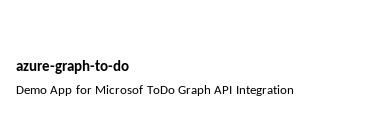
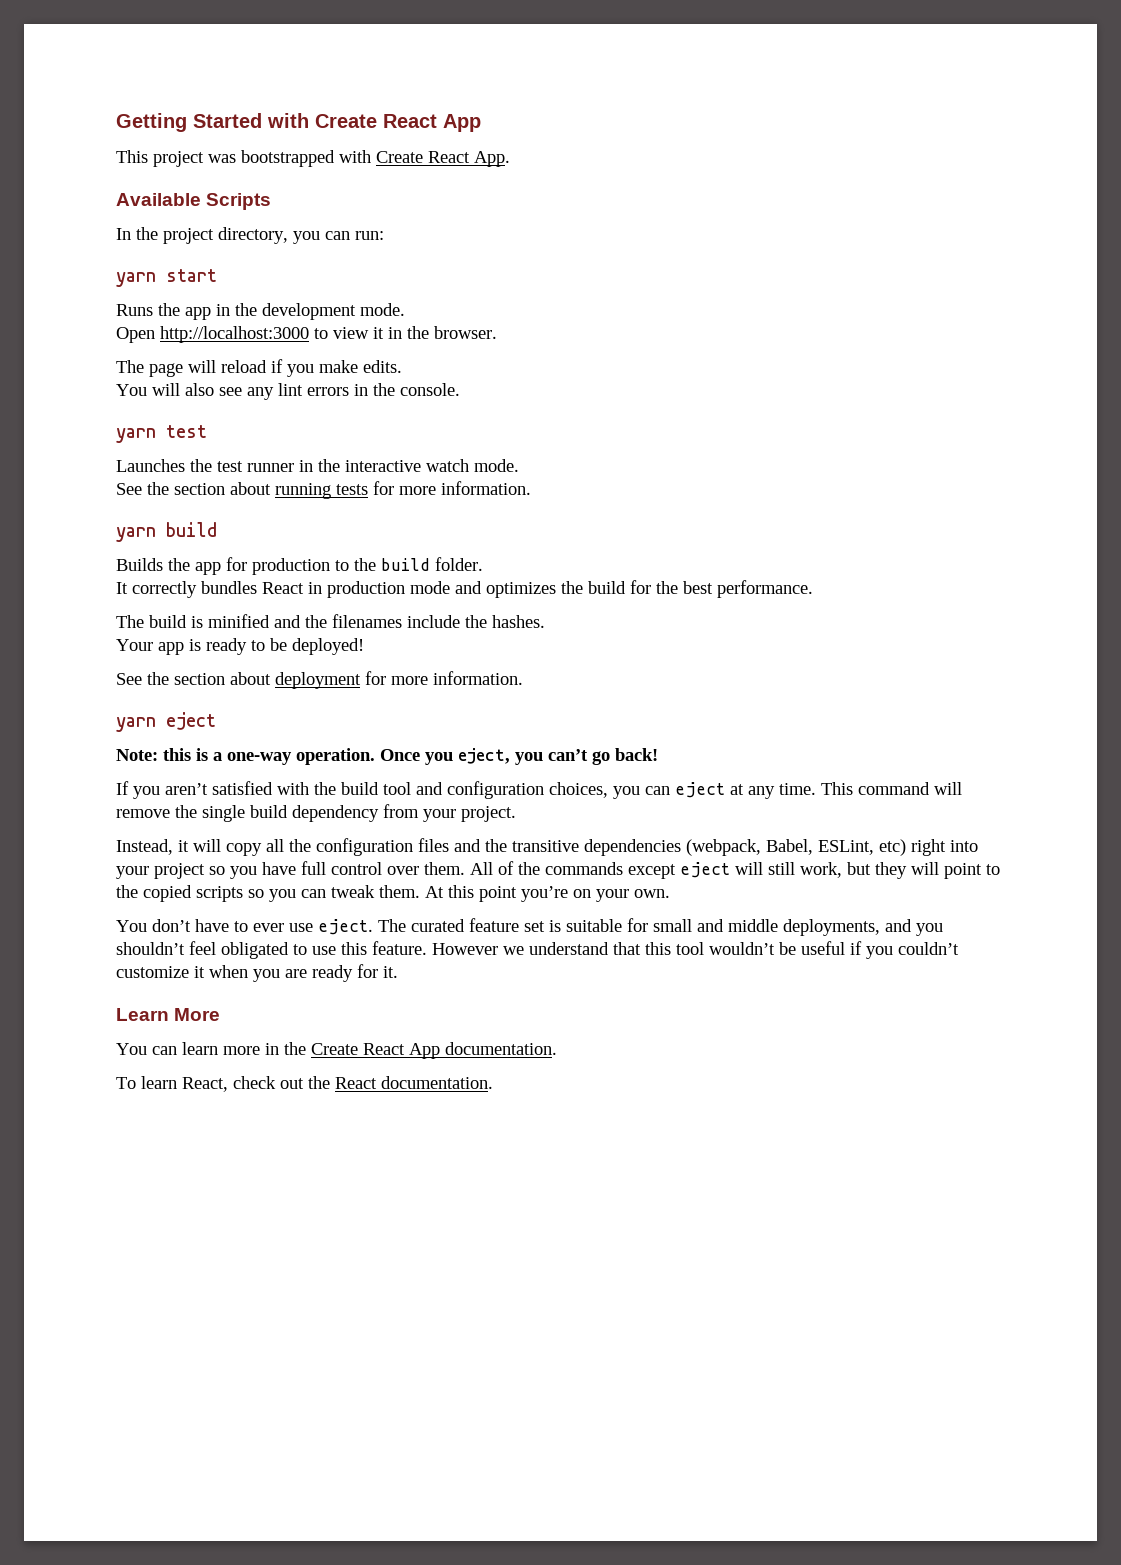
[16,60,129,74] [16,85,294,96] azure-graph-to-do // Demo App for Microsof ToDo Graph API Integration -> [116,113,481,132] [116,150,510,167] [116,193,272,210] [116,227,384,244] [116,269,217,287] [116,303,405,320] [116,326,497,343] [116,359,402,377] [116,383,460,400] [116,425,207,443] [116,459,519,472] [116,481,531,499] [116,522,217,542] [116,557,483,575] [116,580,813,598] [116,614,545,628] [116,638,364,655] [116,671,523,689] [116,712,216,732] [116,748,658,765] [116,781,962,799] [116,804,516,822] [116,838,978,856] [116,861,1000,879] [116,885,670,902] [116,918,943,936] [116,941,959,959] [116,964,398,982] [116,1008,221,1021] [116,1042,557,1059] [116,1076,493,1092] Getting Started with Create React App // This project was bootstrapped with Create React App. // Available Scripts // In the project directory, you can run: // yarn start // Runs the app in the development mode. // Open http://localhost:3000 to view it in the browser. // The page will reload if you make edits. // You will also see any lint errors in the console. // yarn test // Launches the test runner in the interactive watch mode. // See the section about running tests for more information. // yarn build // Builds the app for production to the build folder. // It correctly bundles React in production mode and optimizes the build for the best performance. // The build is minified and the filenames include the hashes. // Your app is ready to be deployed! // See the section about deployment for more information. // yarn eject // Note: this is a one-way operation. Once you eject, you can’t go back! // If you aren’t satisfied with the build tool and configuration choices, you can eject at any time. This command will remove the single build dependency from your project. // Instead, it will copy all the configuration files and the transitive dependencies (webpack, Babel, ESLint, etc) right into your project so you have full control over them. All of the commands except eject will still work, but they will point to the copied scripts so you can tweak them. At this point you’re on your own. // You don’t have to ever use eject. The curated feature set is suitable for small and middle deployments, and you shouldn’t feel obligated to use this feature. However we understand that this tool wouldn’t be useful if you couldn’t customize it when you are ready for it. // Learn More // You can learn more in the Create React App documentation. // To learn React, check out the React documentation.

